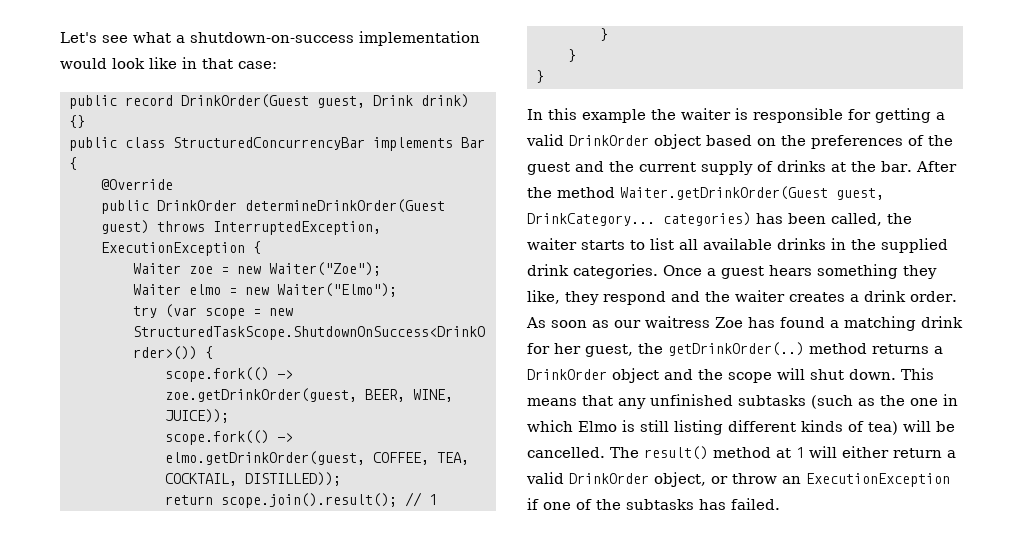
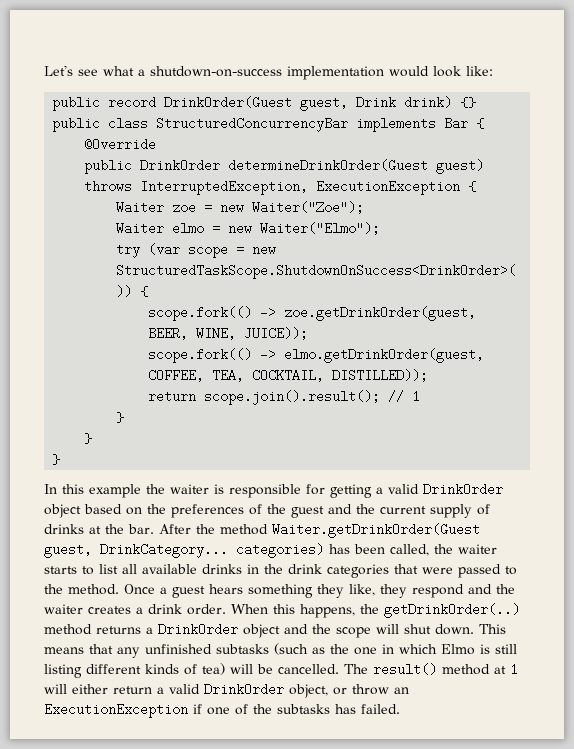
[149,57,277,69] like in that case: -> [466,66,493,76] like:
[881,238,948,253] [527,264,658,279] supplied drink categories. -> [288,564,517,578] [44,584,119,595] drink categories that were passed to the method.
[526,316,963,331] [527,343,633,357] As soon as our waitress Zoe has found a matching drink for her guest, -> [231,604,355,618] When this happens,

